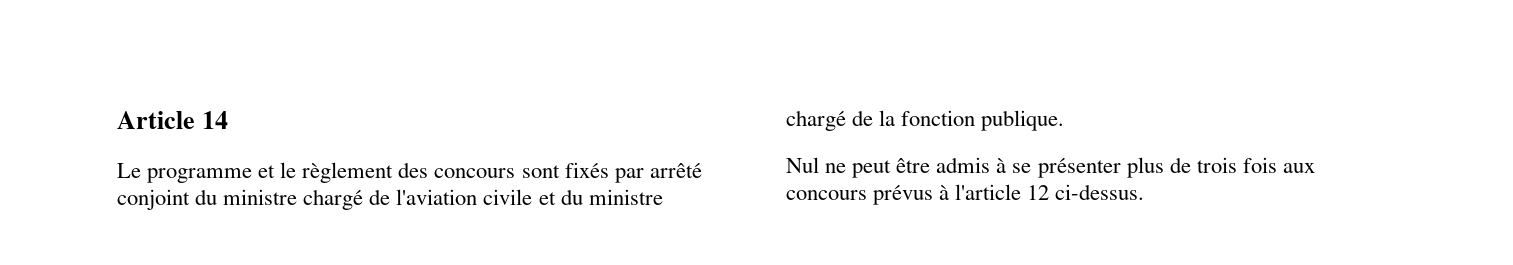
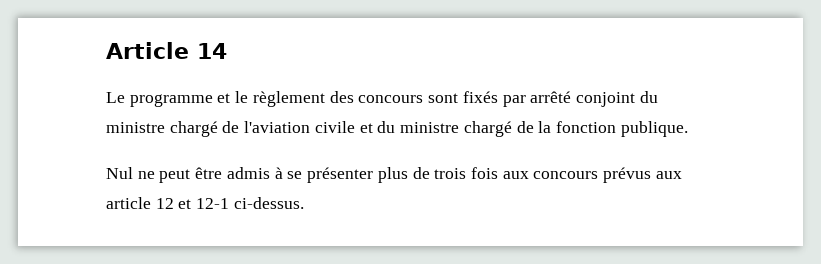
[939,184,1050,200] à l'article 12 -> [655,171,682,179] [106,197,230,209] aux article 12 et 12-1

